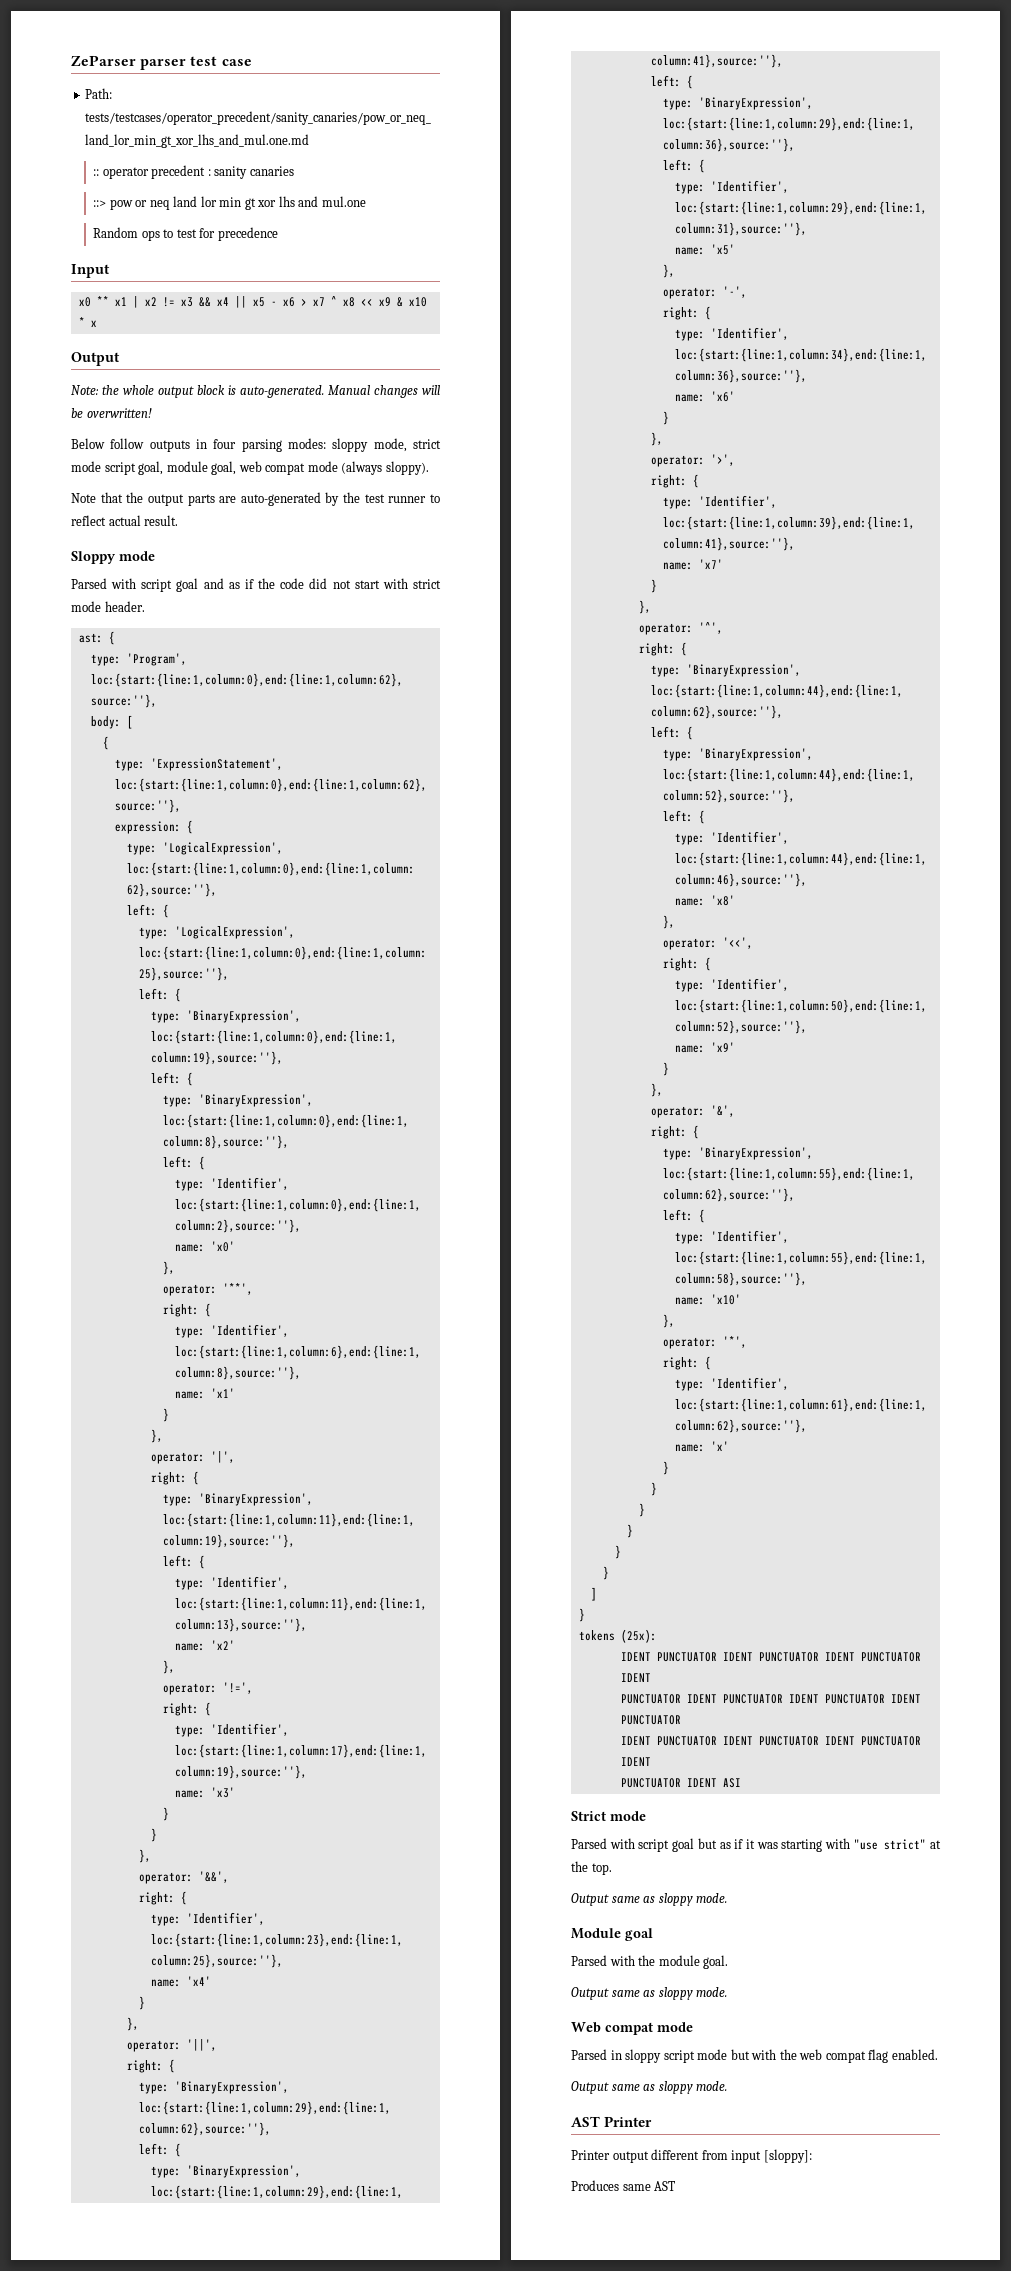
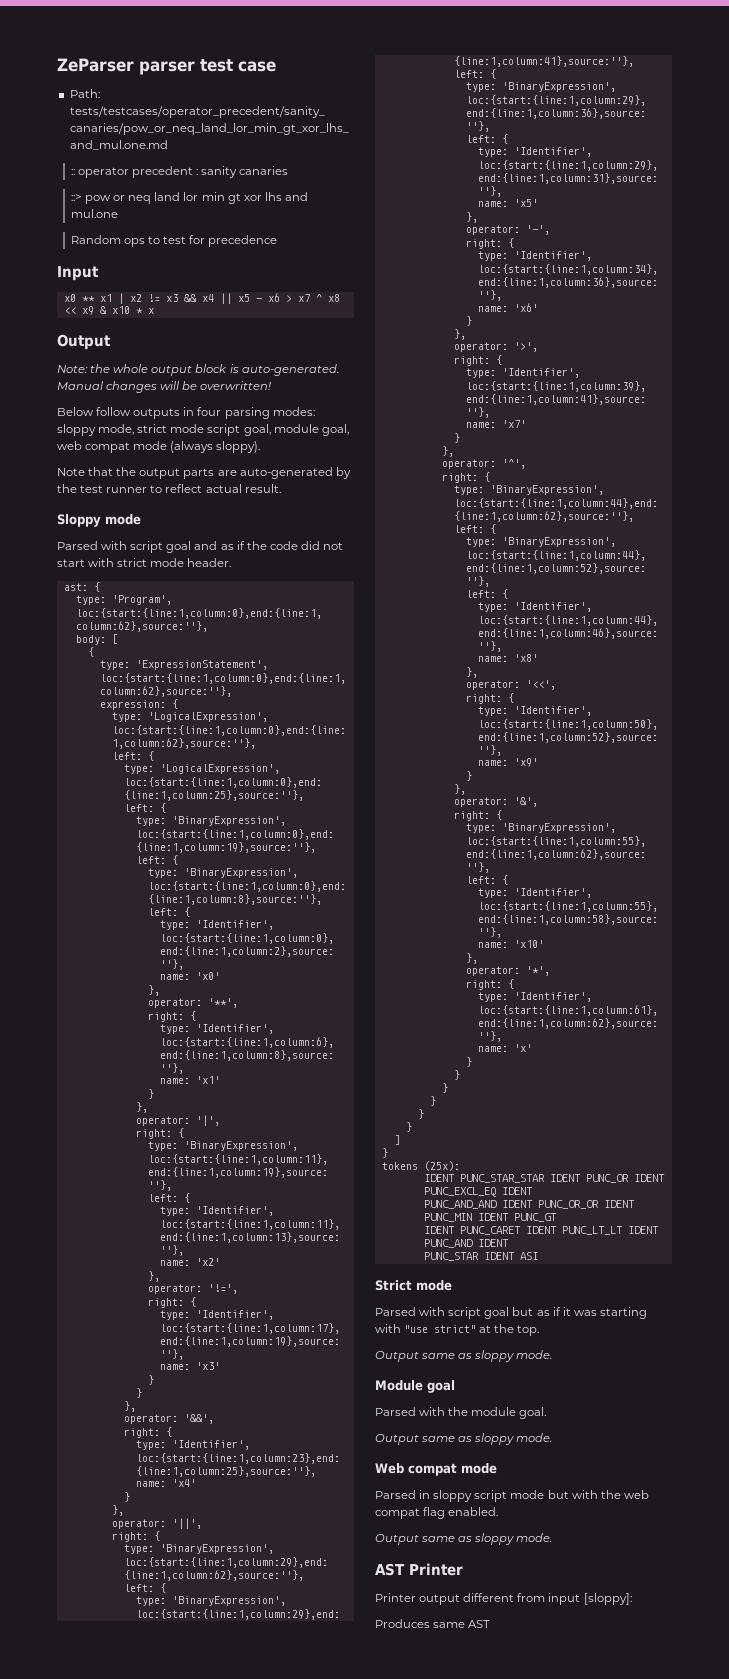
[656,1652,921,1662] [620,1673,651,1682] [620,1694,921,1704] [620,1715,681,1725] [620,1736,921,1746] [620,1757,651,1766] [620,1778,681,1788] PUNCTUATOR IDENT PUNCTUATOR IDENT PUNCTUATOR IDENT // PUNCTUATOR IDENT PUNCTUATOR IDENT PUNCTUATOR IDENT PUNCTUATOR // IDENT PUNCTUATOR IDENT PUNCTUATOR IDENT PUNCTUATOR IDENT // PUNCTUATOR -> [459,1174,665,1183] [423,1187,533,1197] [423,1200,635,1209] [423,1213,557,1222] [423,1226,659,1235] [423,1239,509,1248] [423,1252,479,1261] PUNC_STAR_STAR IDENT PUNC_OR IDENT PUNC_EXCL_EQ IDENT // PUNC_AND_AND IDENT PUNC_OR_OR IDENT PUNC_MIN IDENT PUNC_GT // IDENT PUNC_CARET IDENT PUNC_LT_LT IDENT PUNC_AND IDENT // PUNC_STAR

